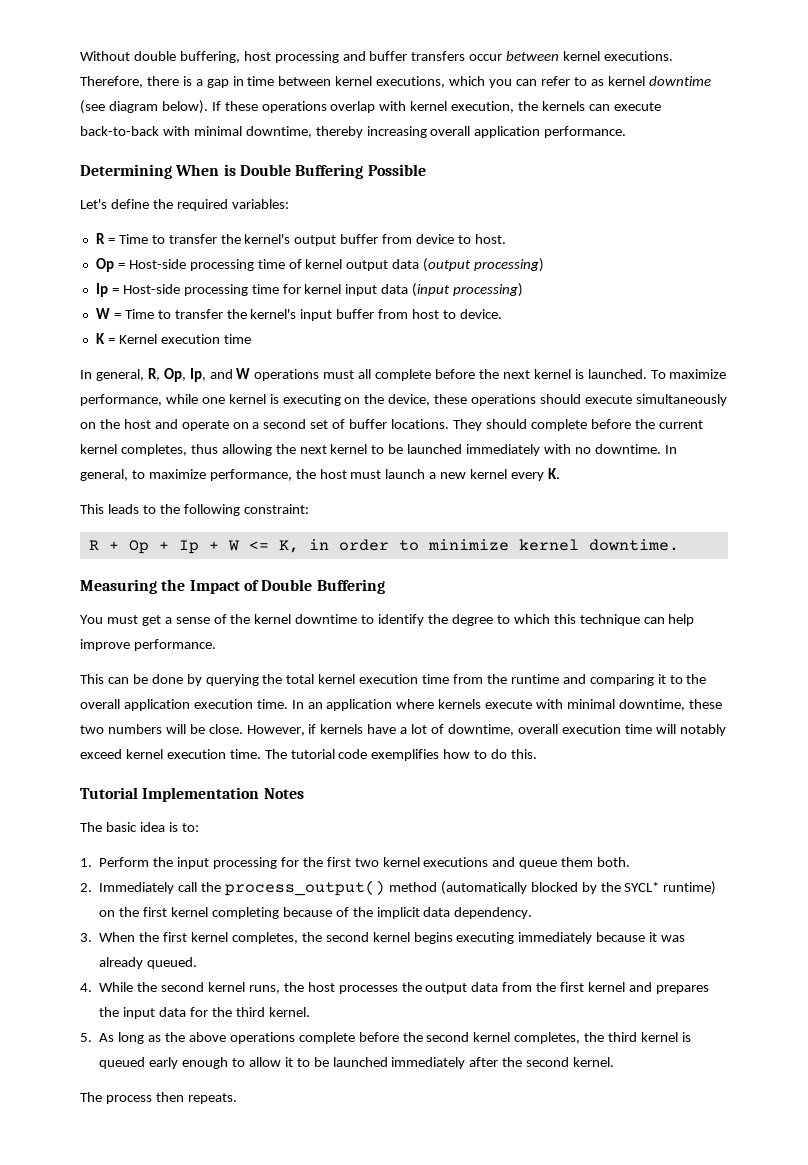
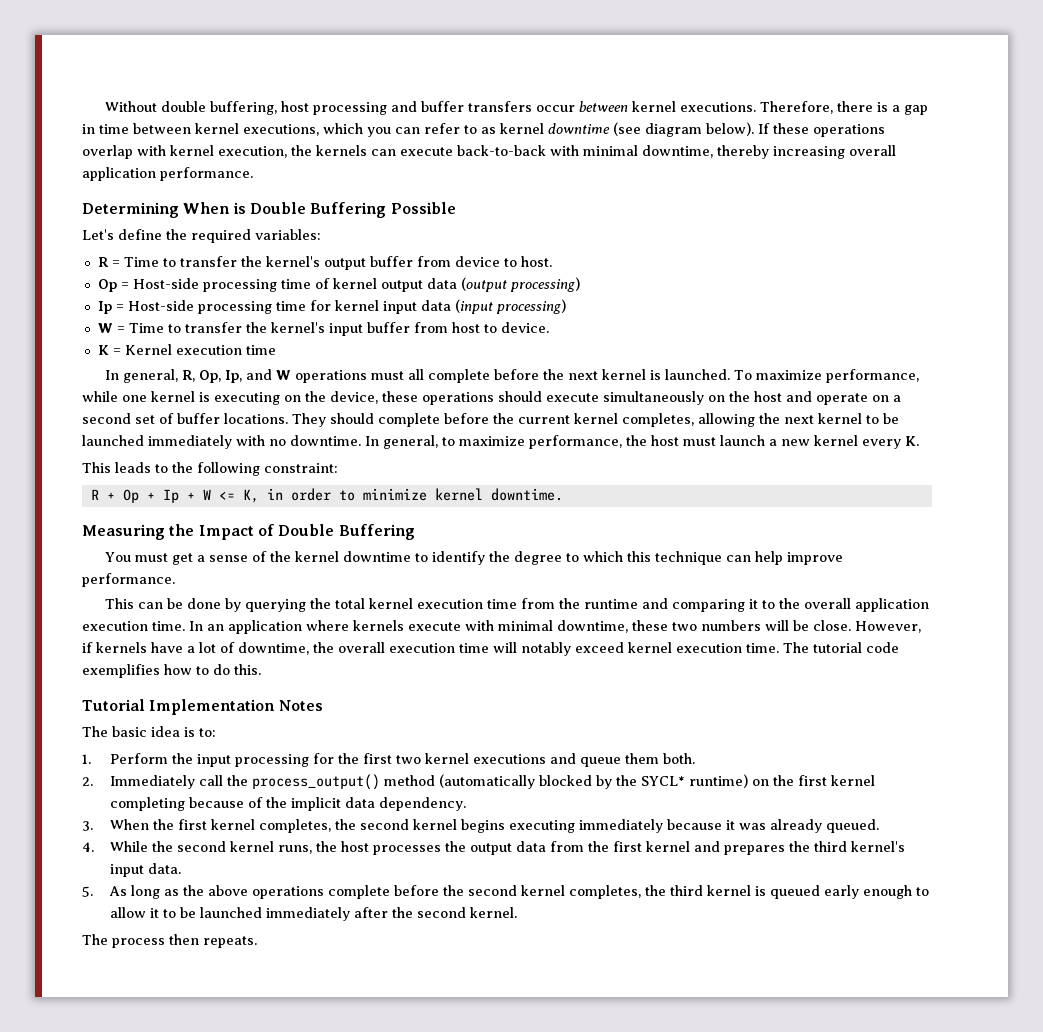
[190,444,218,454] thus -> (694, 420) none
(514, 730) none -> [313,642,334,653] the
[123,1007,310,1019] input data for the third kernel. -> [814,841,906,852] [110,863,182,877] third kernel's input data.

